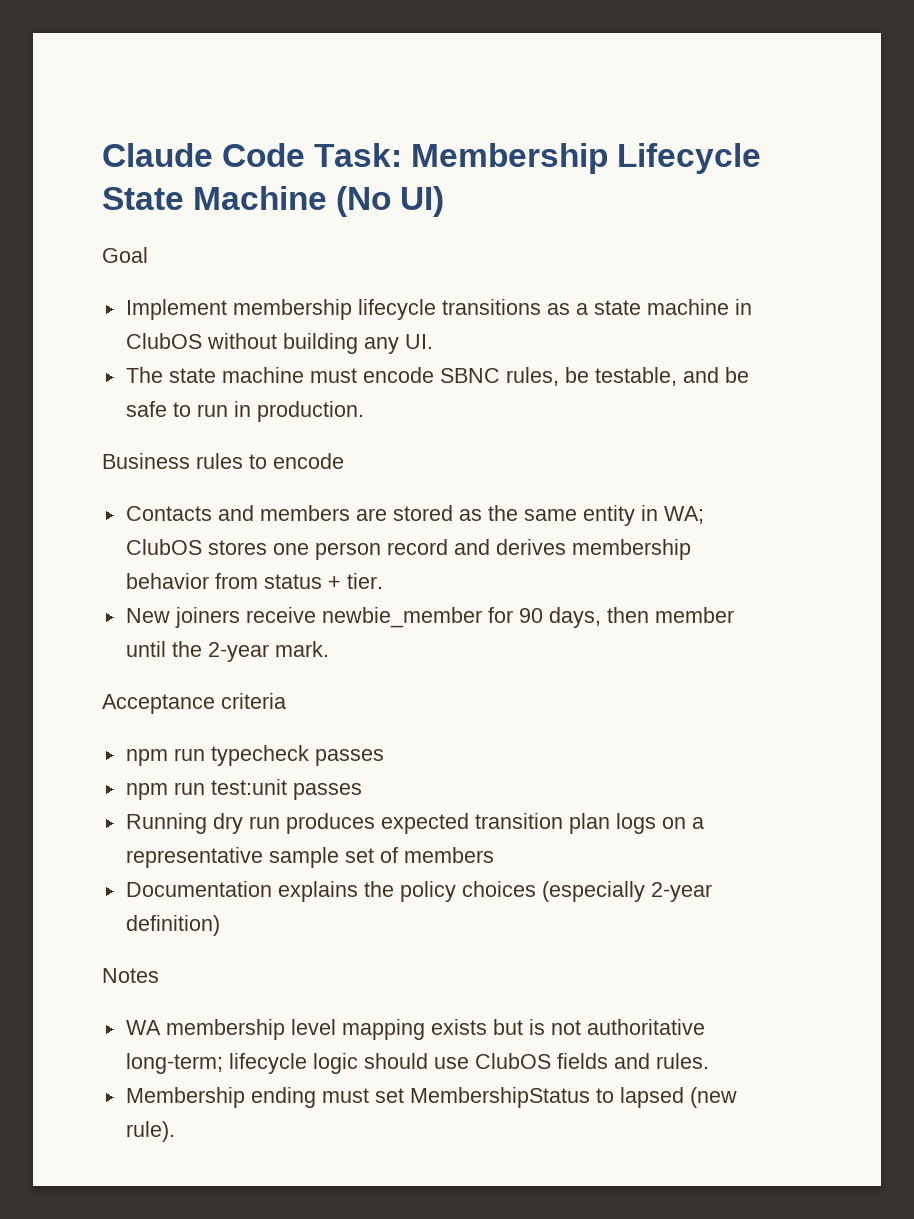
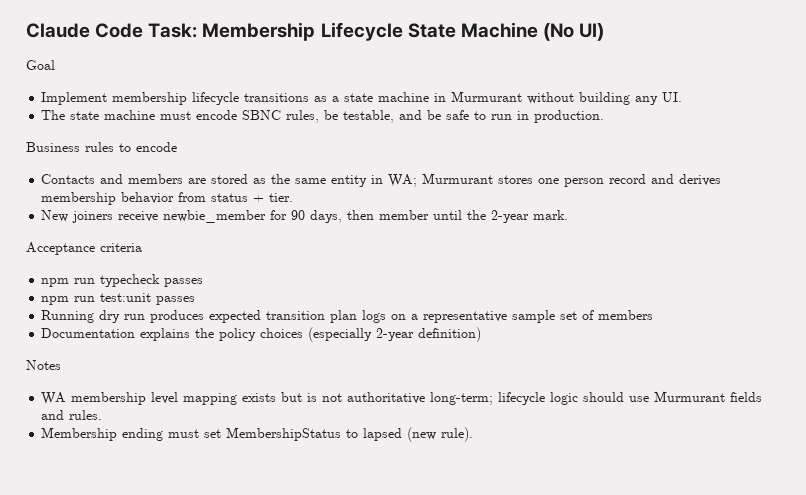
[125,333,202,349] ClubOS -> [451,91,523,102] Murmurant
[125,539,202,555] ClubOS -> [422,173,494,184] Murmurant
[474,1053,551,1069] ClubOS -> [654,391,726,402] Murmurant

